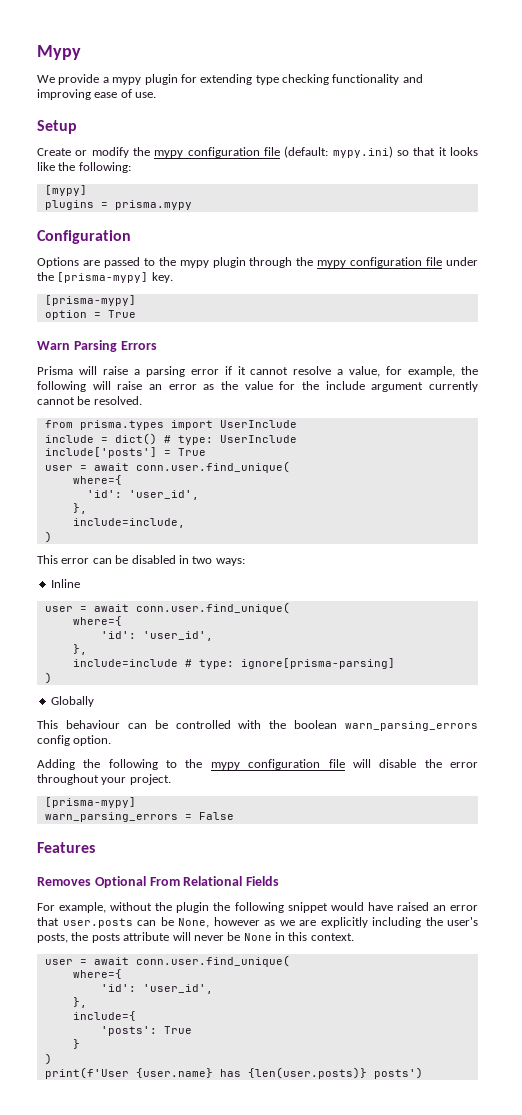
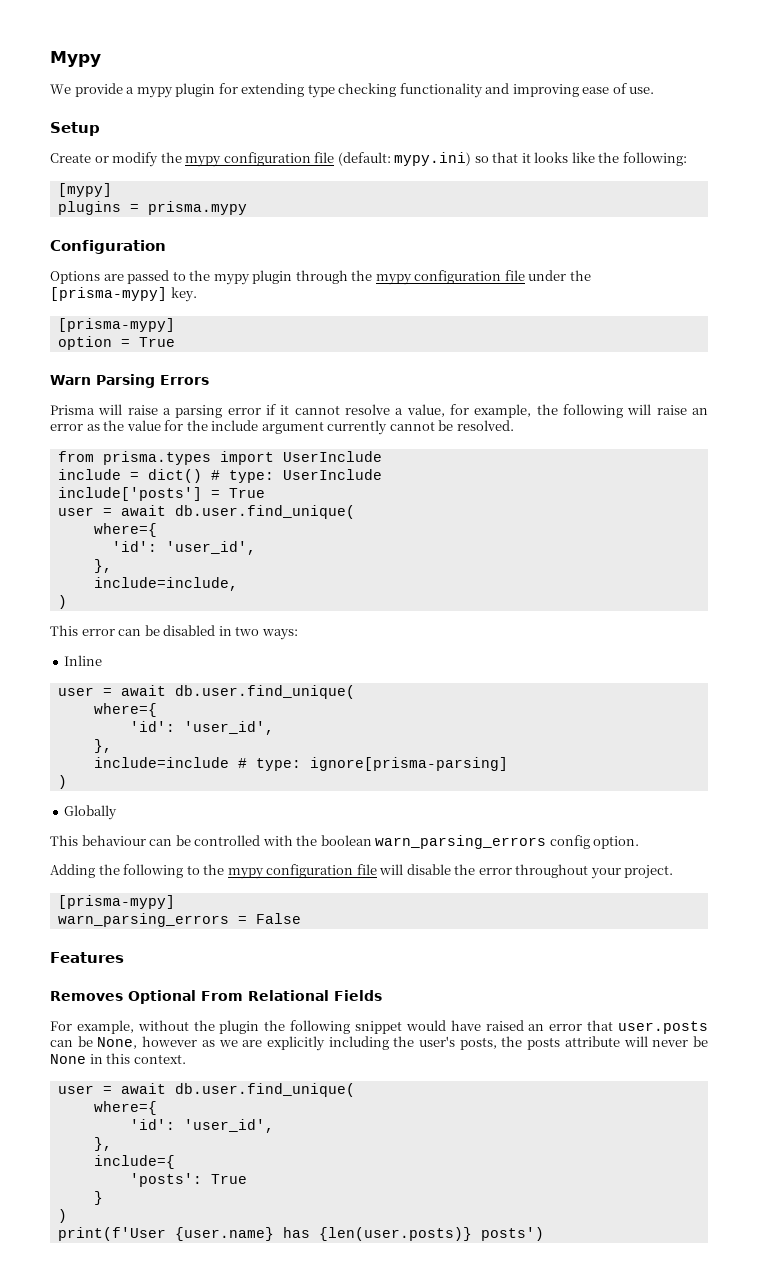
[135,461,290,473] conn.user.find_unique( -> [174,505,355,519] db.user.find_unique(
[135,602,290,614] conn.user.find_unique( -> [174,685,355,699] db.user.find_unique(
[135,955,290,967] conn.user.find_unique( -> [174,1083,355,1097] db.user.find_unique(

